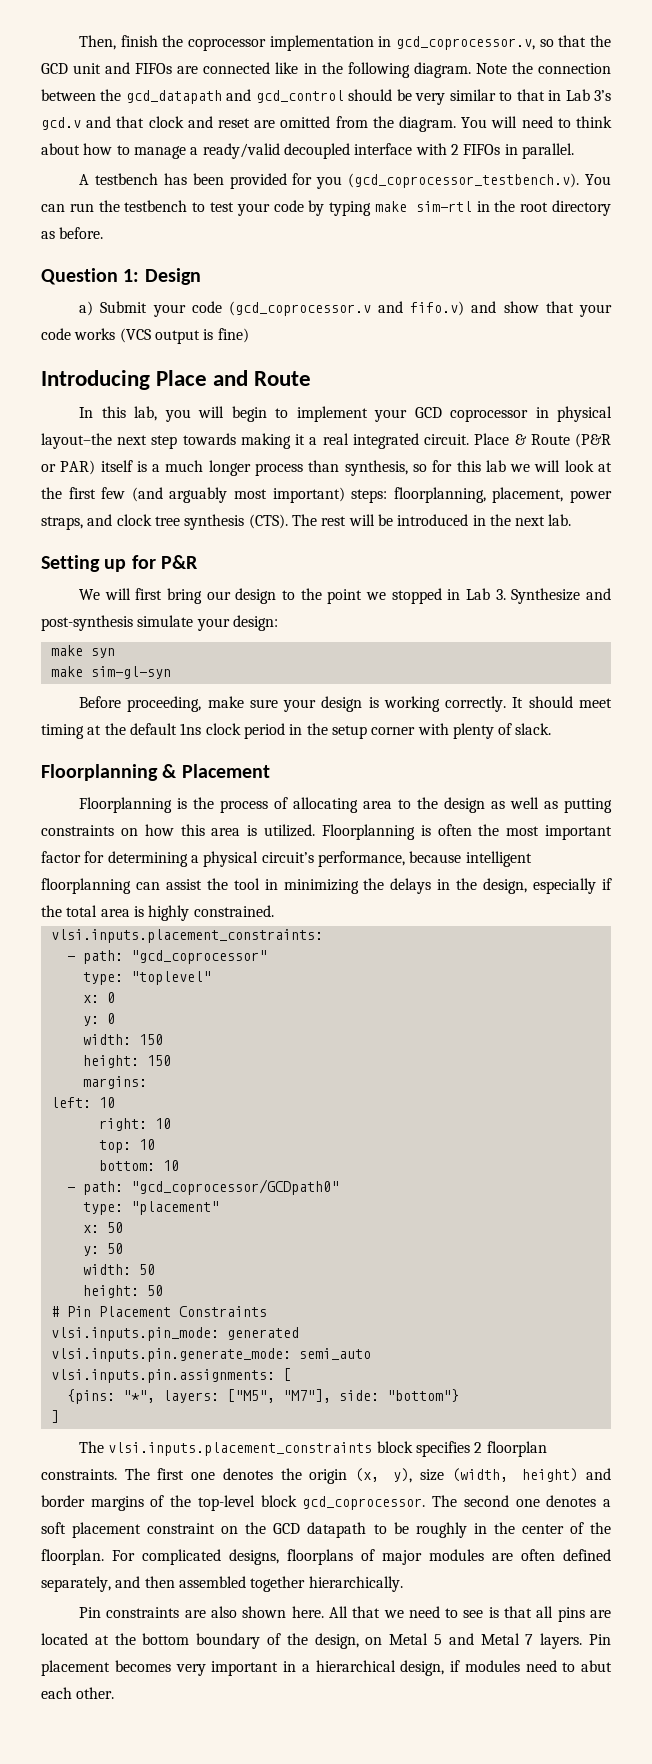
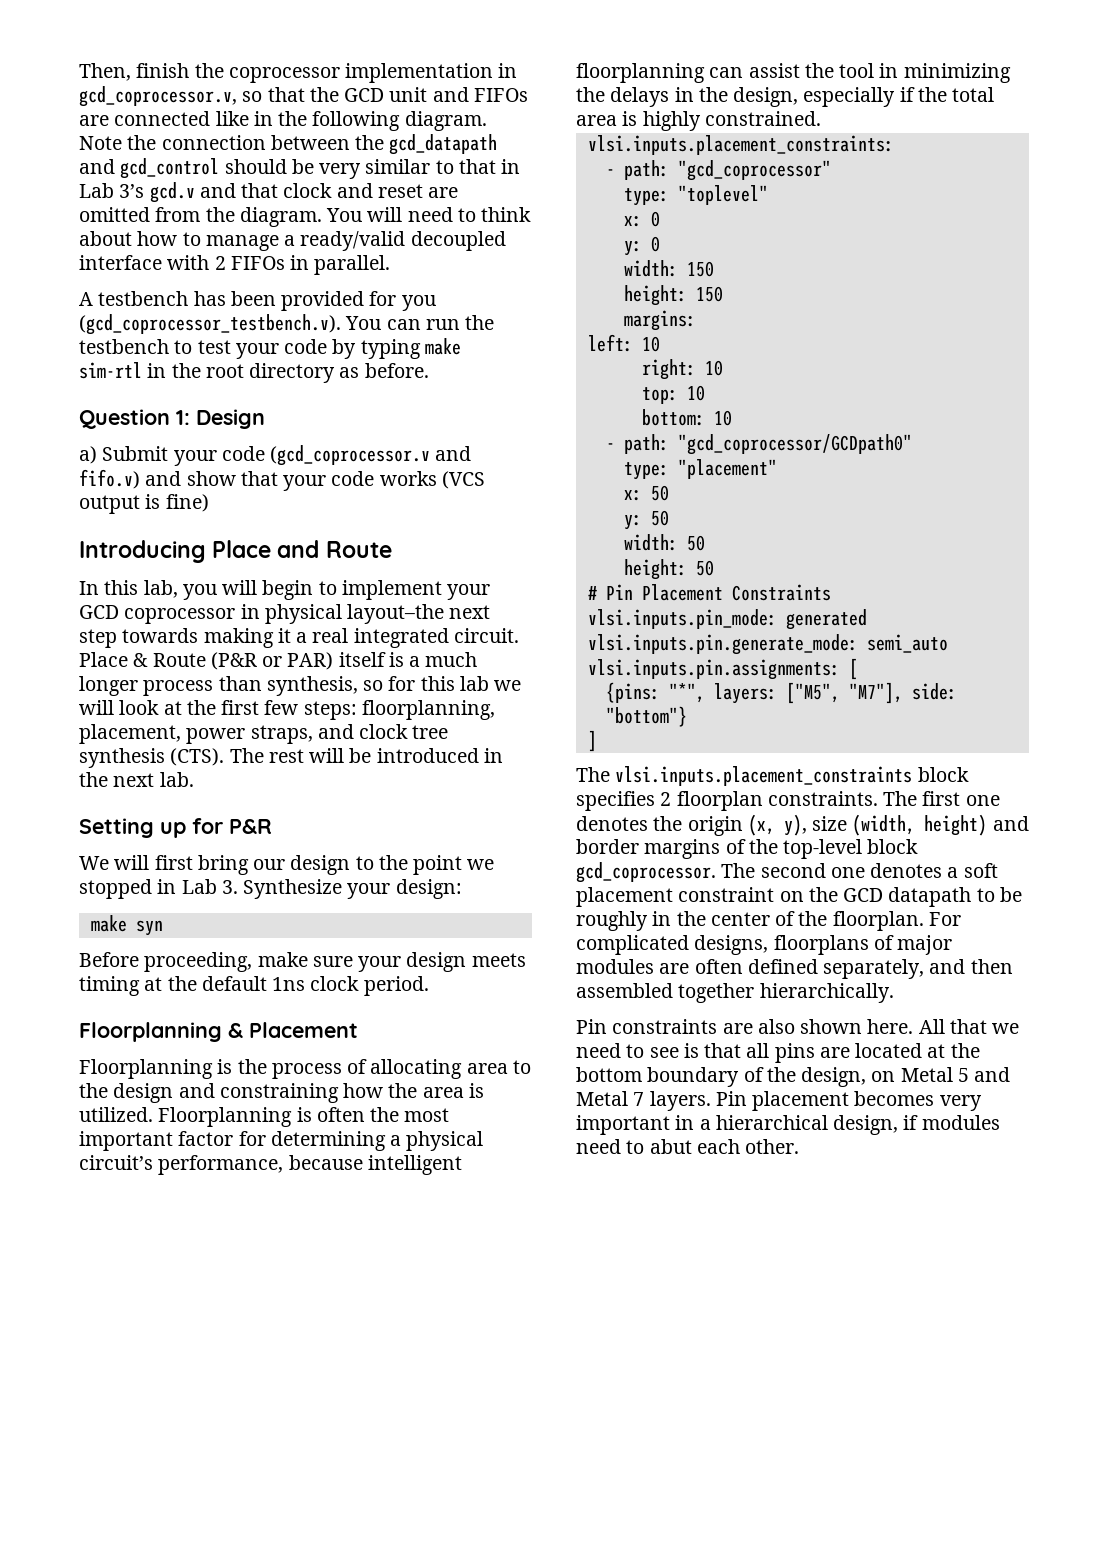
[131,487,345,503] (and arguably most important) -> (299, 707) none
[586,588,612,600] [41,615,194,631] and post-synthesis simulate -> (343, 889) none
[50,666,171,679] // make sim-gl-syn -> (163, 928) none
[368,696,612,712] is working correctly. It should meet -> [471,953,526,967] meets
[243,723,552,739] period in the setup corner with plenty of slack. -> [363,976,429,996] period.
[491,797,612,813] [41,824,205,836] as well as putting constraints on how this -> [178,1083,418,1103] and constraining how the

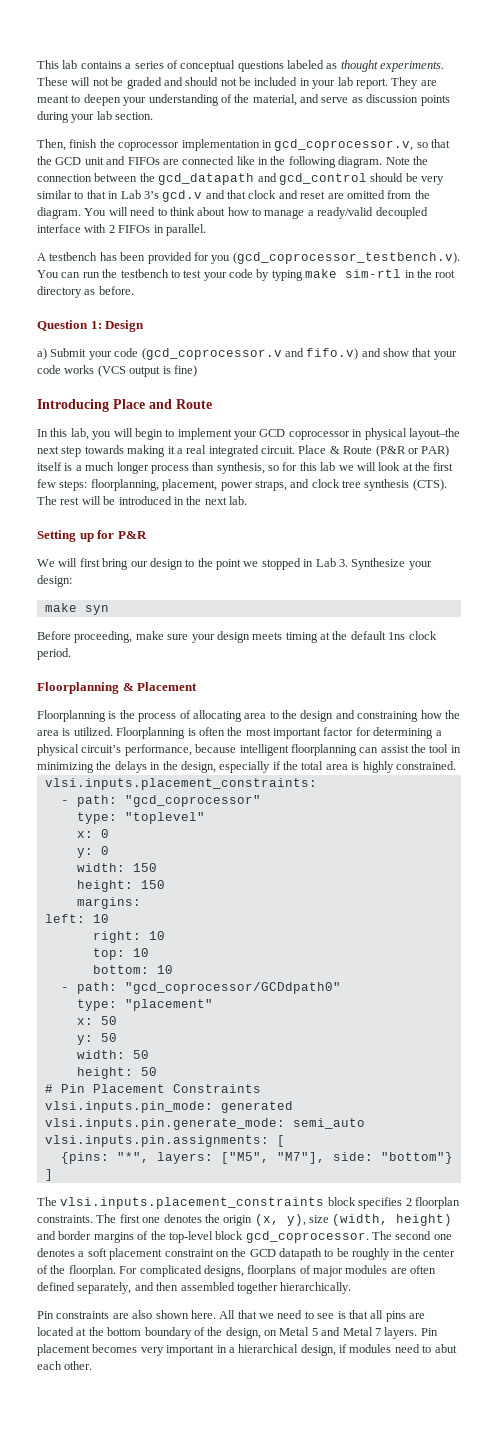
(79, 72) none -> [37,60,445,72] [37,77,437,89] [37,94,450,106] [37,111,154,123] This lab contains a series of conceptual questions labeled as thought experiments. These will not be graded and should not be included in your lab report. They are meant to deepen your understanding of the material, and serve as discussion points during your lab section. //
[677,434,912,455] "gcd_coprocessor/GCDpath0" -> [124,982,341,994] "gcd_coprocessor/GCDdpath0"

